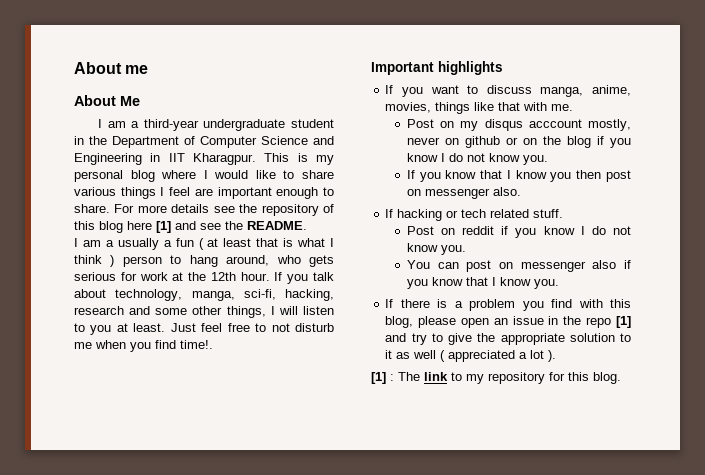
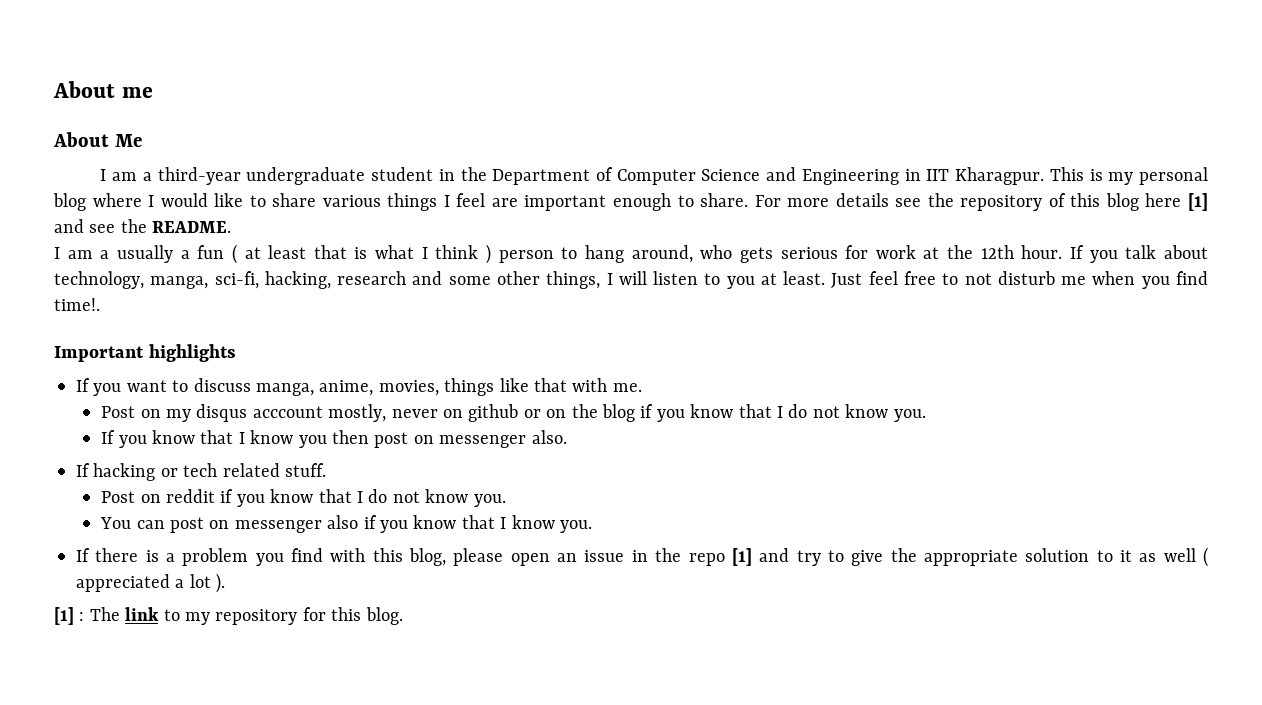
(438, 157) none -> [738,404,772,418] that
(575, 230) none -> [318,489,352,503] that

